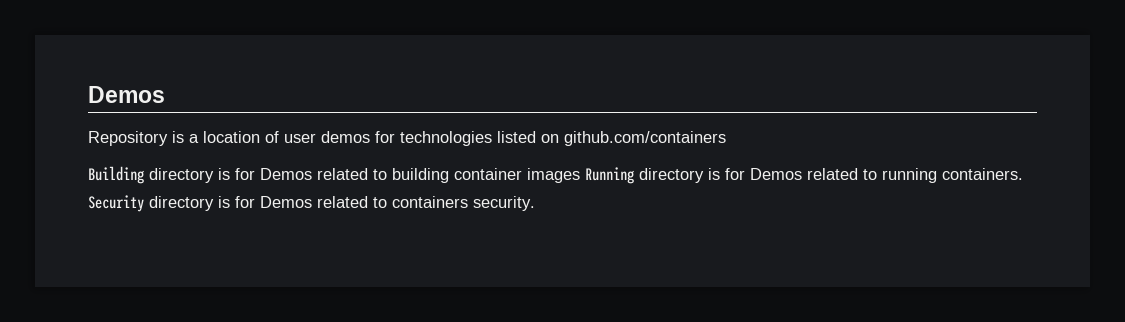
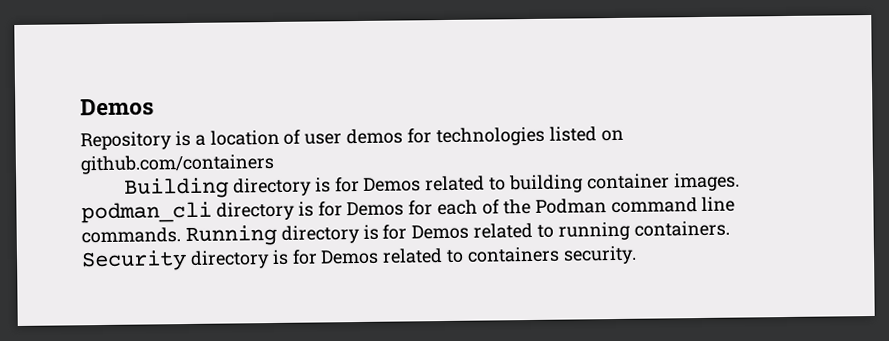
[527,168,580,183] images -> [673,172,740,192] [81,196,736,224] [81,227,181,244] images. podman_cli directory is for Demos for each of the Podman command line commands.

